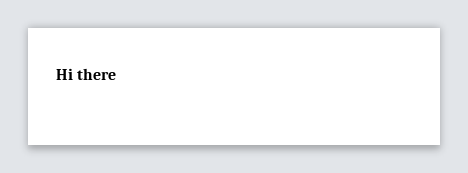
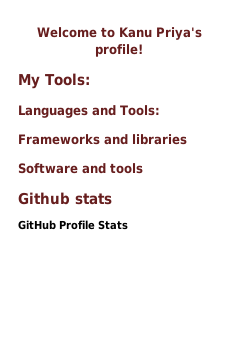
[56,68,117,80] Hi there -> [36,27,202,40] [95,44,143,57] [18,73,90,89] [18,105,160,118] [18,134,187,145] [18,163,143,174] [18,192,112,205] [18,220,128,230] Welcome to Kanu Priya's profile! // My Tools: // Languages and Tools: // Frameworks and libraries // Software and tools // Github stats // GitHub Profile Stats

